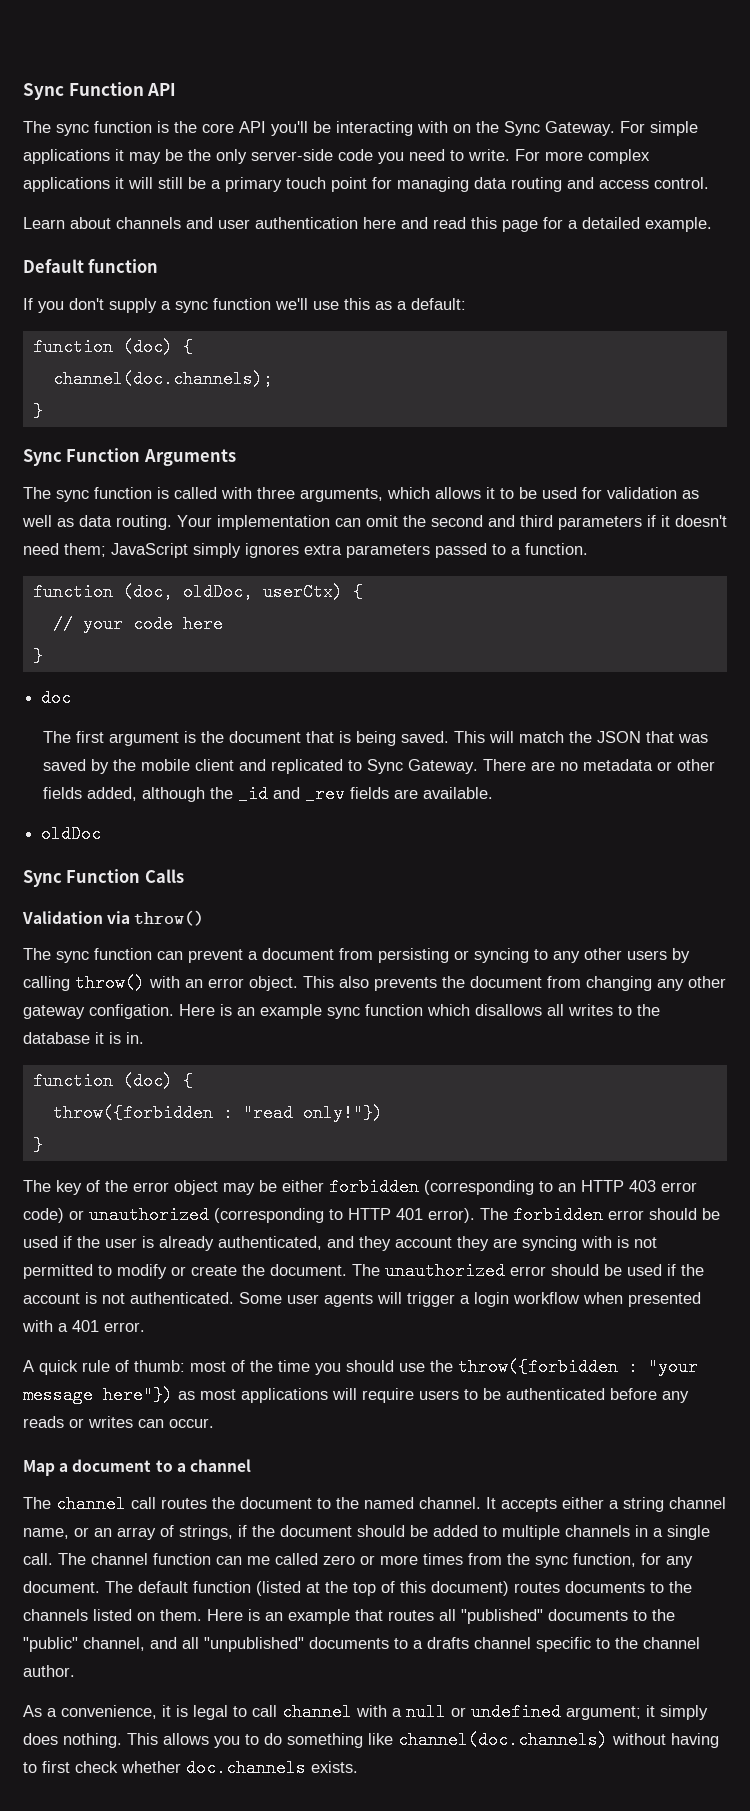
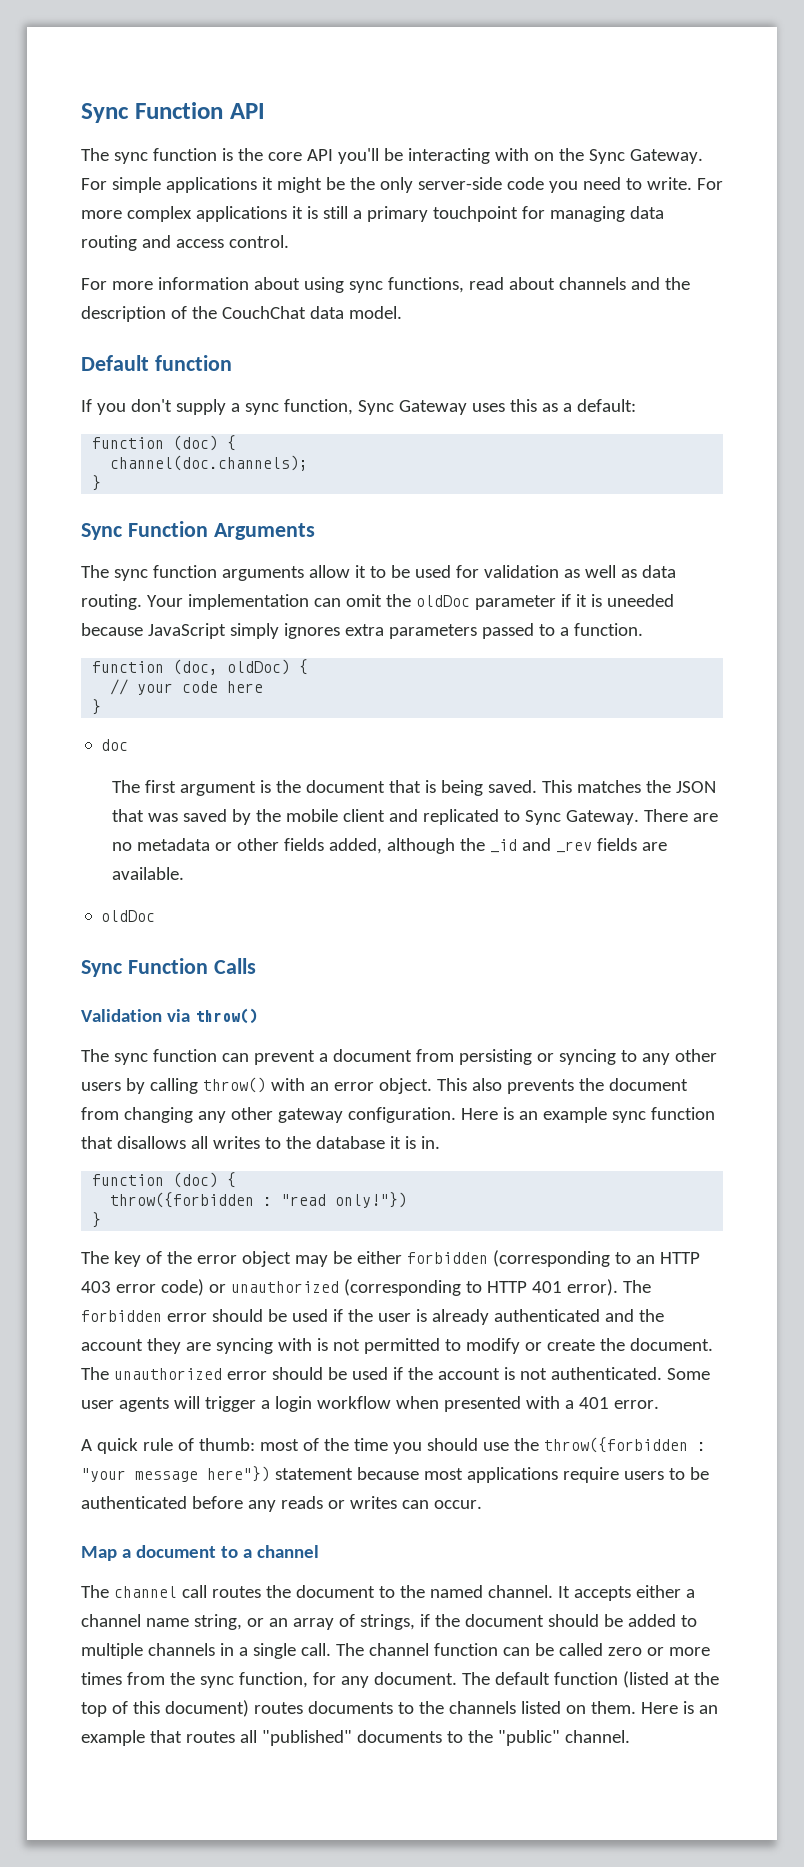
[129,152,161,164] may -> [276,177,322,193] might
[128,177,367,192] will still be a primary touch point -> [306,206,518,222] is still a primary touchpoint
[23,217,712,232] Learn about channels and user authentication here and read this page for a detailed example. -> [81,277,690,293] [81,306,402,322] For more information about using sync functions, read about channels and the description of the CouchChat data model.
[213,298,339,310] function we'll use -> [283,399,505,415] function, Sync Gateway uses
[157,487,481,502] is called with three arguments, which allows -> [221,565,350,581] arguments allow
[431,515,727,530] [23,543,106,557] second and third parameters if it doesn't need them; -> [415,594,674,610] [81,623,143,636] oldDoc parameter if it is uneeded because
[182,583,343,601] oldDoc, userCtx) -> [227,659,291,675] oldDoc)
[489,731,565,743] will match -> [576,780,641,793] matches
[89,1004,174,1019] configation. -> [347,1107,456,1123] configuration.
[427,1004,470,1016] which -> [81,1136,113,1149] that
[218,1236,391,1251] authenticated, and they -> [493,1309,664,1322] authenticated and the
[178,1391,195,1400] as -> [274,1467,419,1480] statement because
[332,1388,357,1400] will -> (558, 1475) none
[623,1497,726,1512] [23,1528,69,1539] string channel name, -> [81,1614,242,1630] channel name string,
[247,1556,270,1565] me -> [534,1643,554,1656] be
[83,1637,700,1652] [23,1665,75,1677] [23,1703,708,1721] [23,1731,719,1749] [23,1759,358,1777] channel, and all "unpublished" documents to a drafts channel specific to the channel author. // As a convenience, it is legal to call channel with a null or undefined argument; it simply does nothing. This allows you to do something like channel(doc.channels) without having to first check whether doc.channels exists. -> [564,1730,630,1743] channel.

